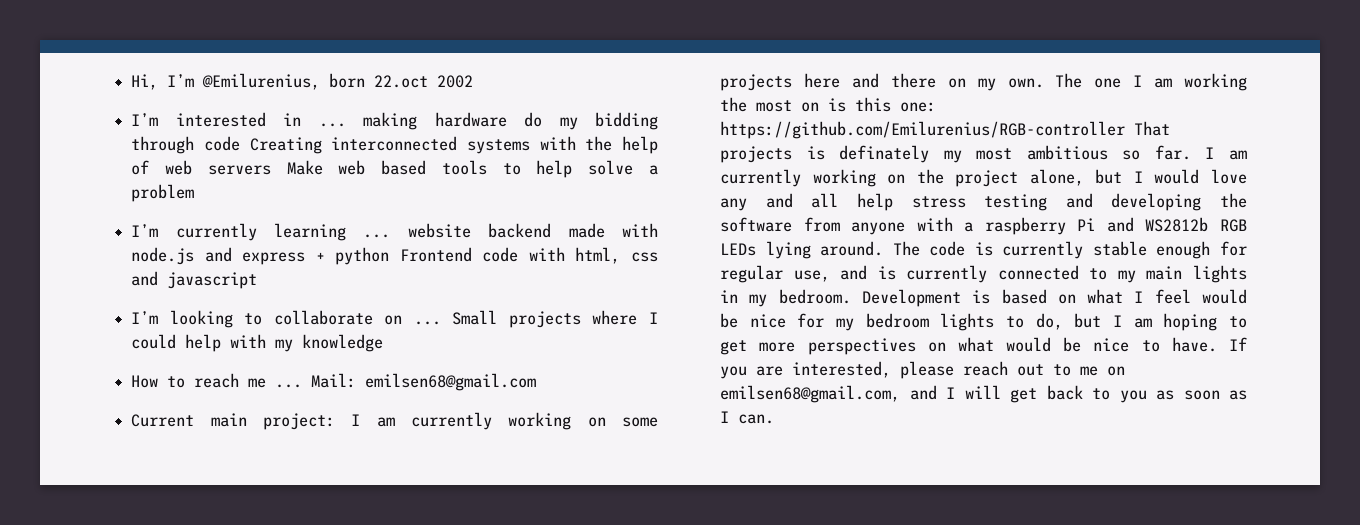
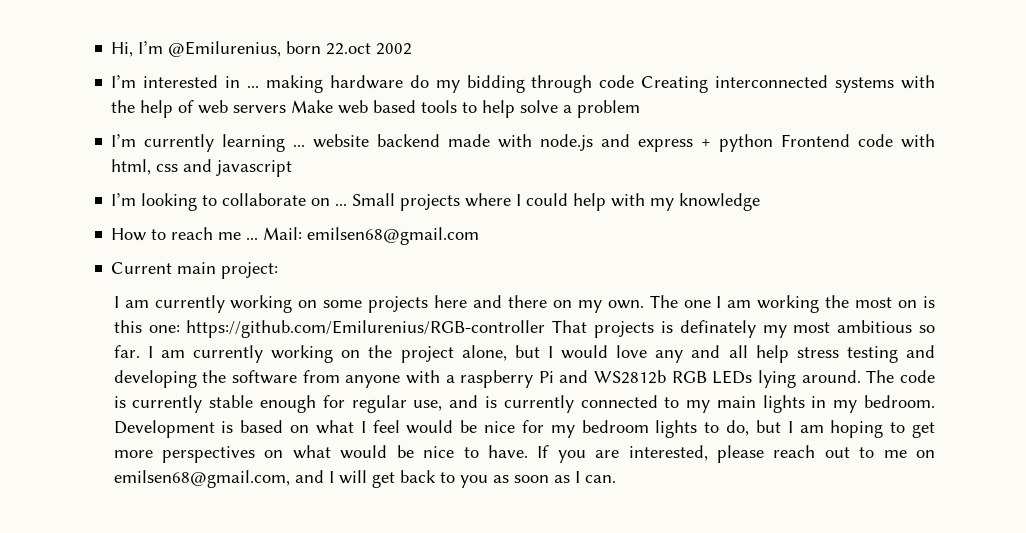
(335, 421) none -> (279, 270) //

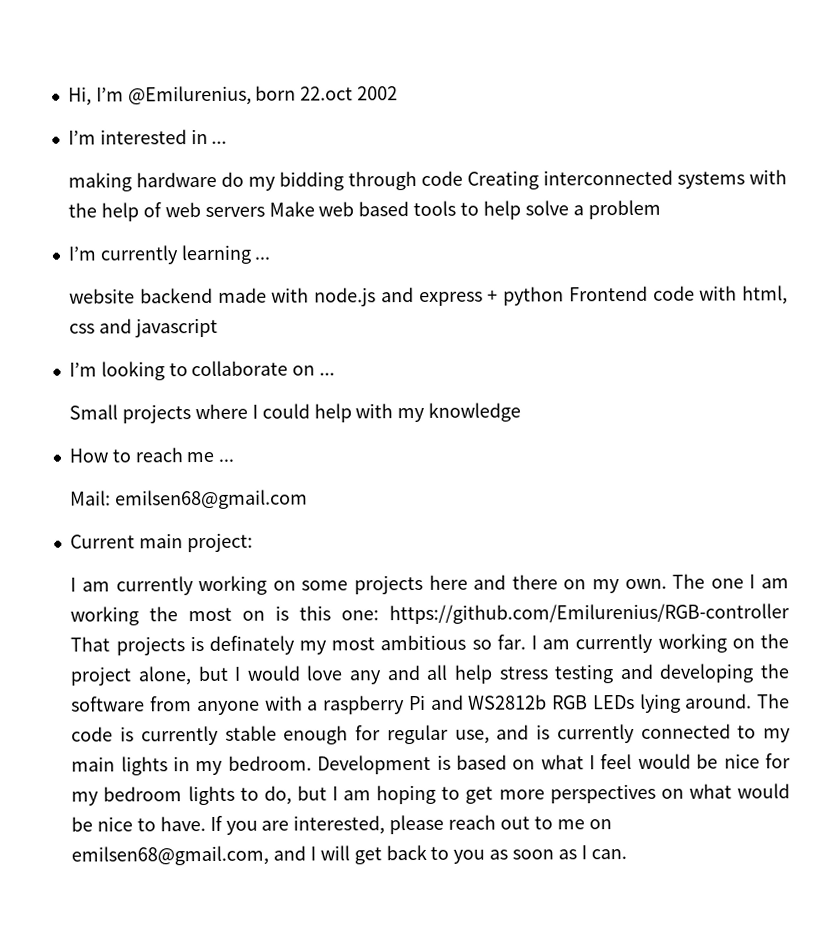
(260, 86) none -> (228, 142) //
(306, 145) none -> (271, 258) //
(348, 204) none -> (336, 374) //
(259, 238) none -> (235, 460) //

